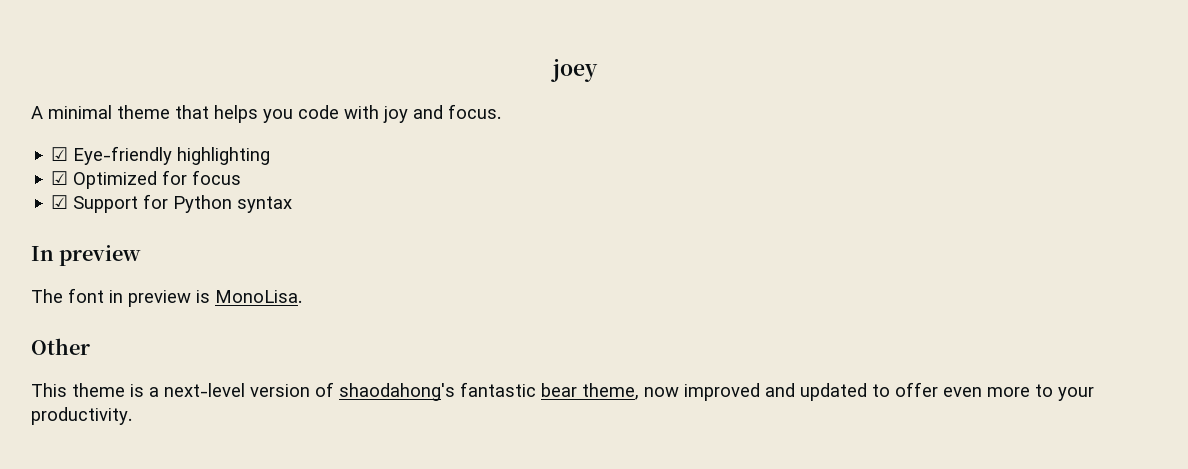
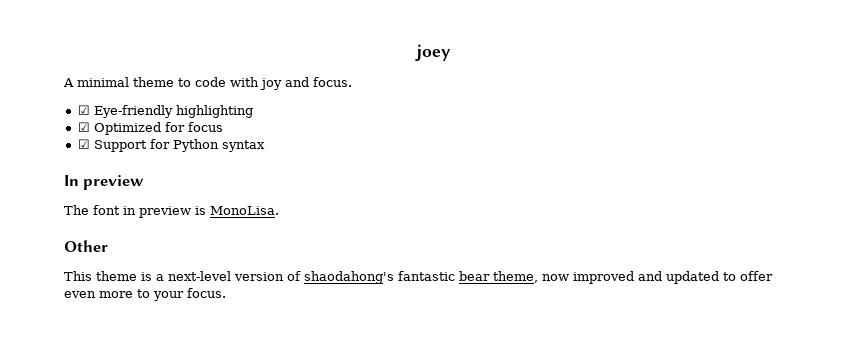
[175,105,293,123] that helps you -> [178,78,191,87] to
[31,407,132,425] productivity. -> [187,288,226,298] focus.

